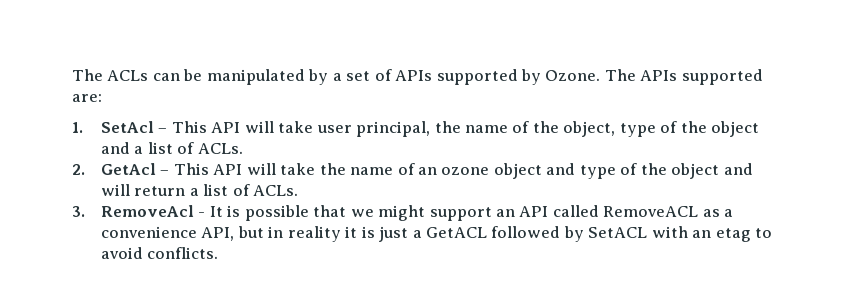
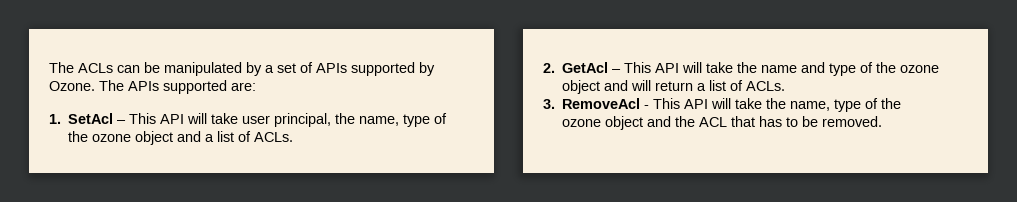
[465,121,707,137] name of the object, type of the -> [359,113,448,127] [68,131,132,142] name, type of the ozone
[397,163,542,179] of an ozone object -> (798, 69) none
(667, 169) none -> [900,65,940,73] ozone
[209,205,734,221] [100,226,773,242] [100,247,219,259] It is possible that we might support an API called RemoveACL as a convenience API, but in reality it is just a GetACL followed by SetACL with an etag to avoid conflicts. -> [653,98,902,112] [562,116,883,130] This API will take the name, type of the ozone object and the ACL that has to be removed.

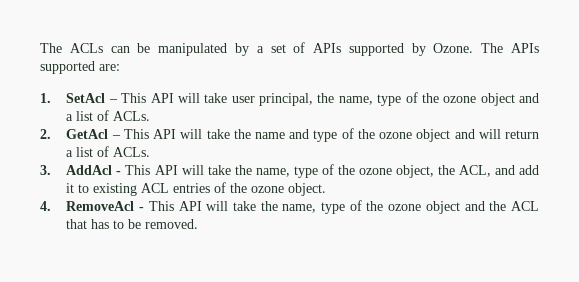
(555, 104) none -> [66,164,539,178] [66,182,327,196] [40,201,51,211] AddAcl - This API will take the name, type of the ozone object, the ACL, and add it to existing ACL entries of the ozone object. // 4.

